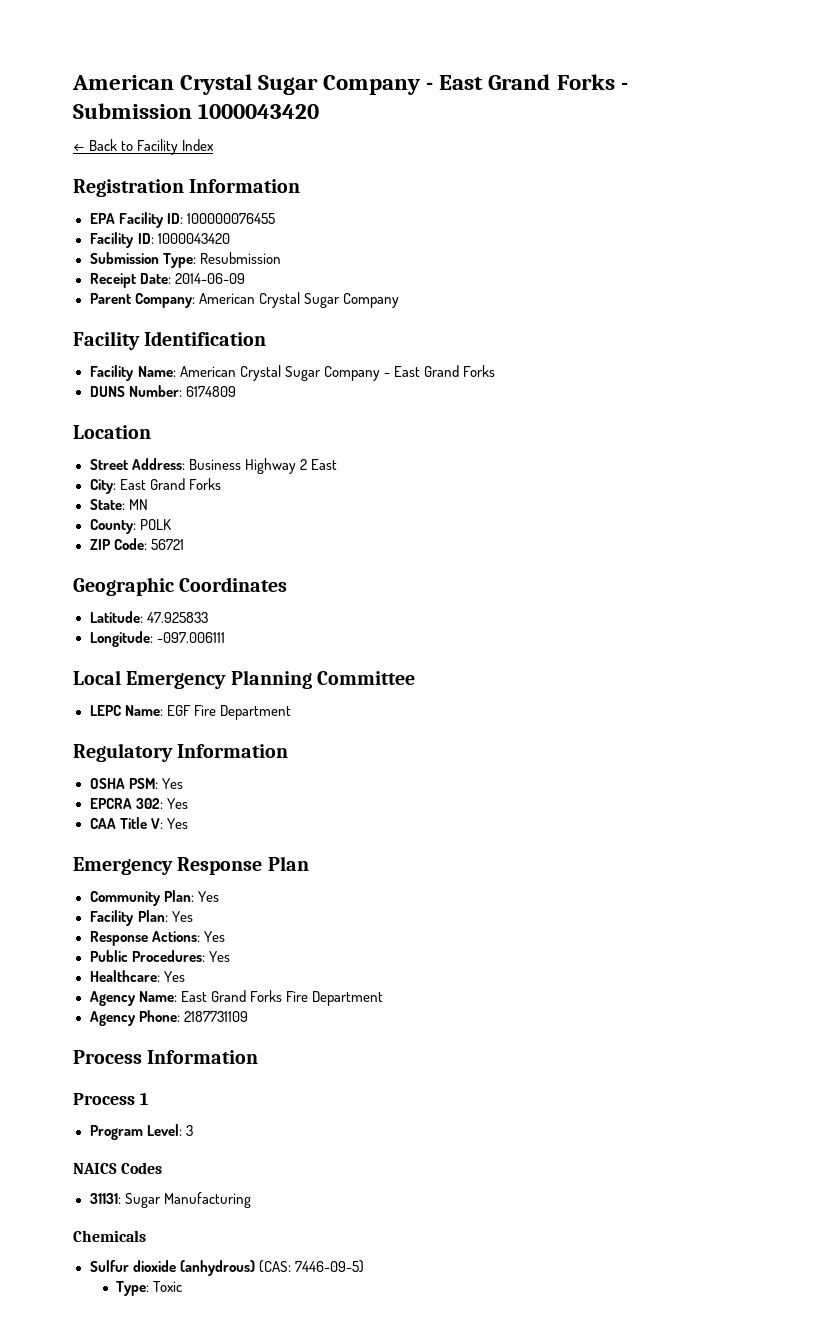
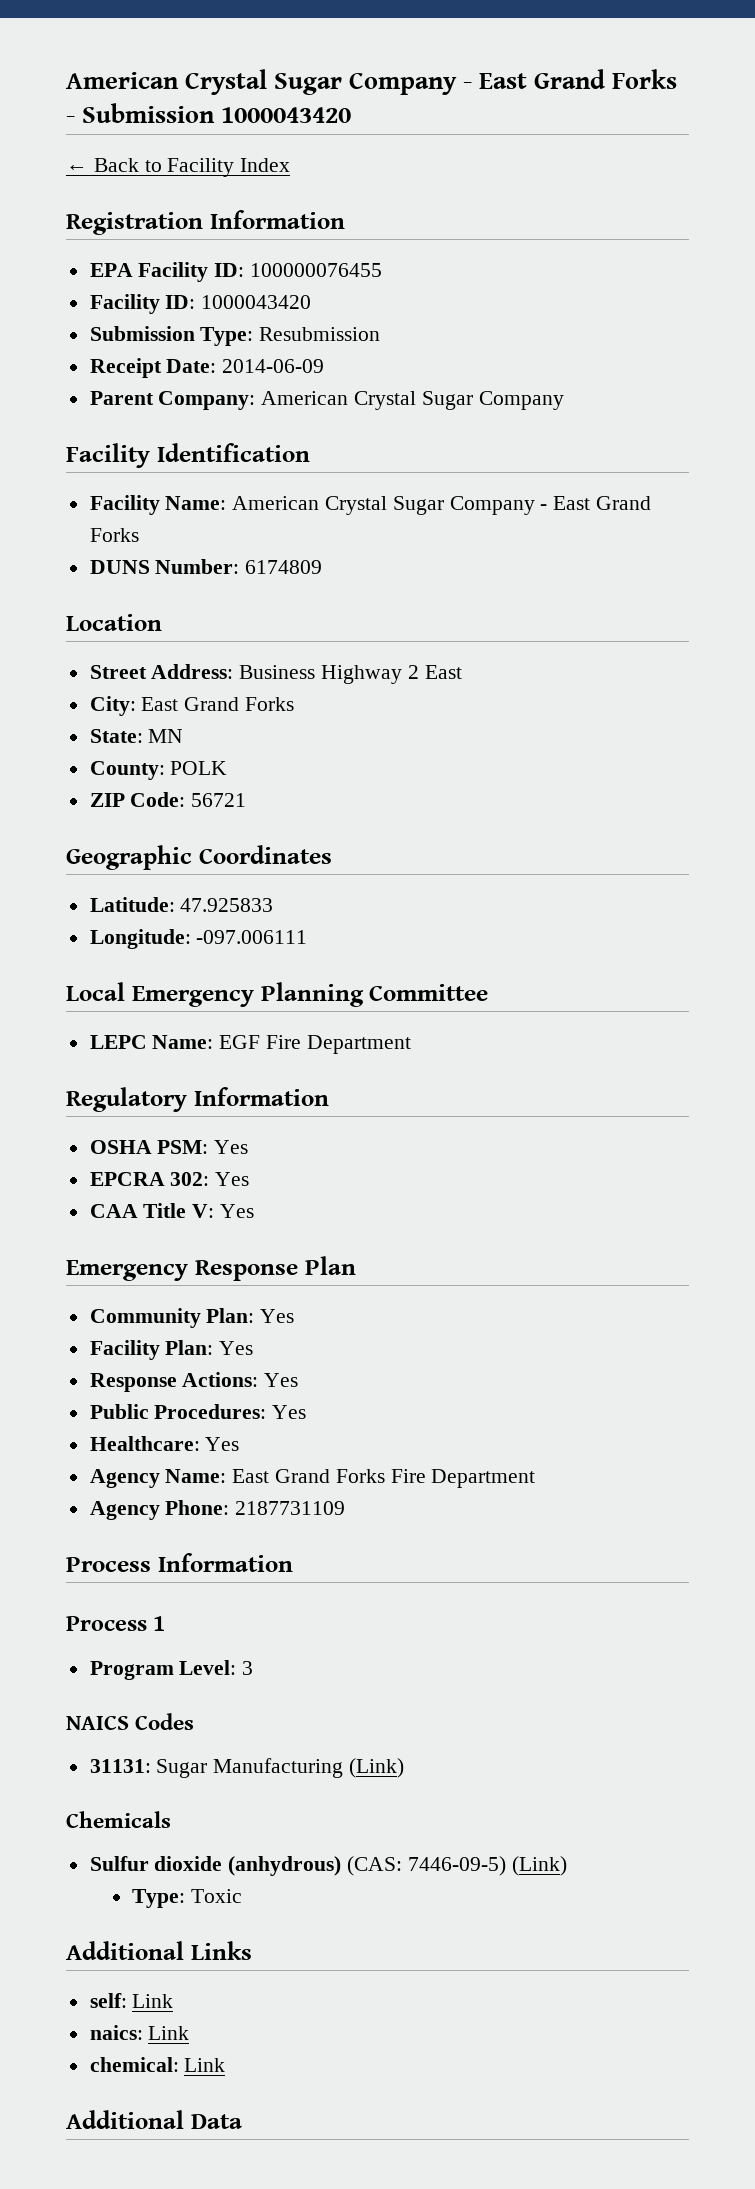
(251, 1200) none -> [349,1758,405,1778] (Link)
(364, 1266) none -> [511,1856,567,1876] (Link)
(183, 1286) none -> [66,1941,252,1960] [89,1993,174,2008] [89,2025,190,2040] [89,2057,226,2072] [66,2110,242,2129] // Additional Links // self: Link // naics: Link // chemical: Link // Additional Data

